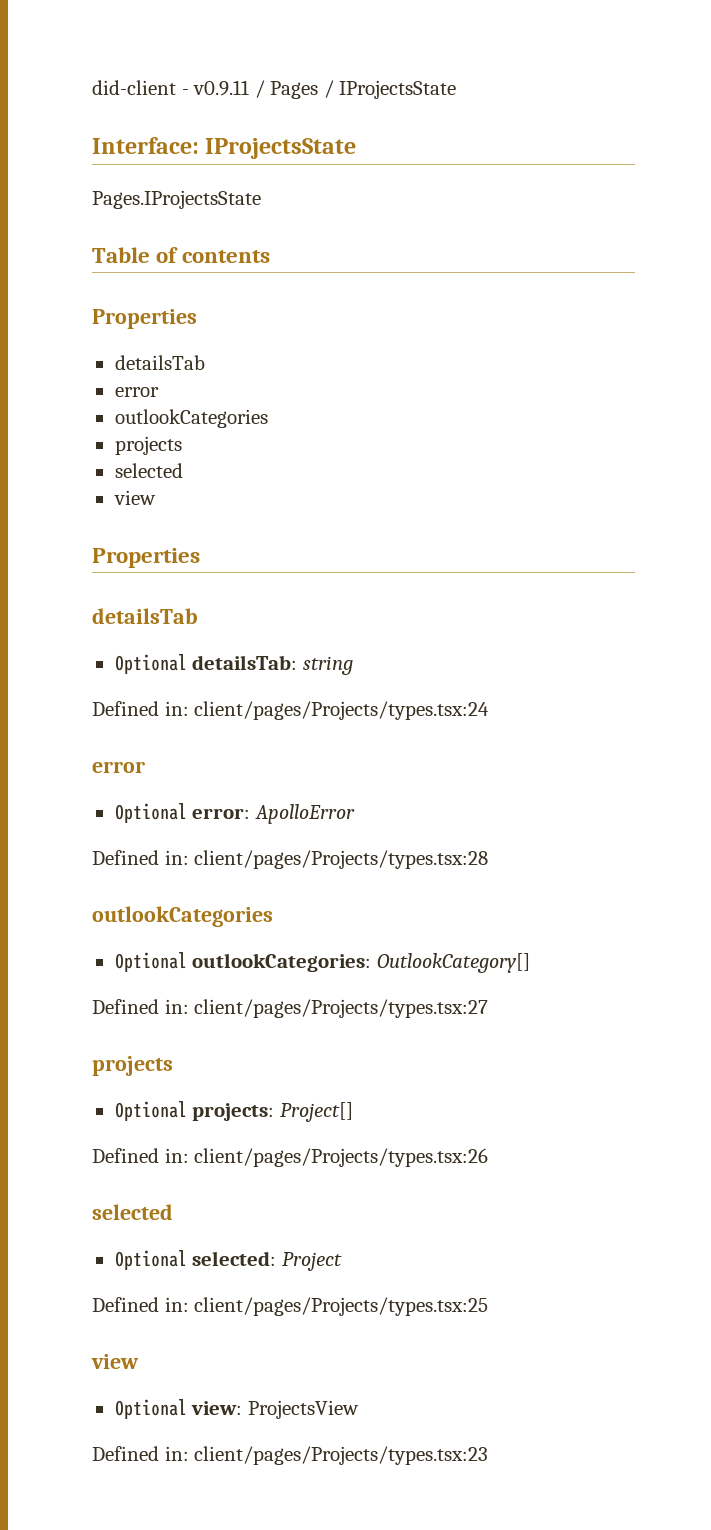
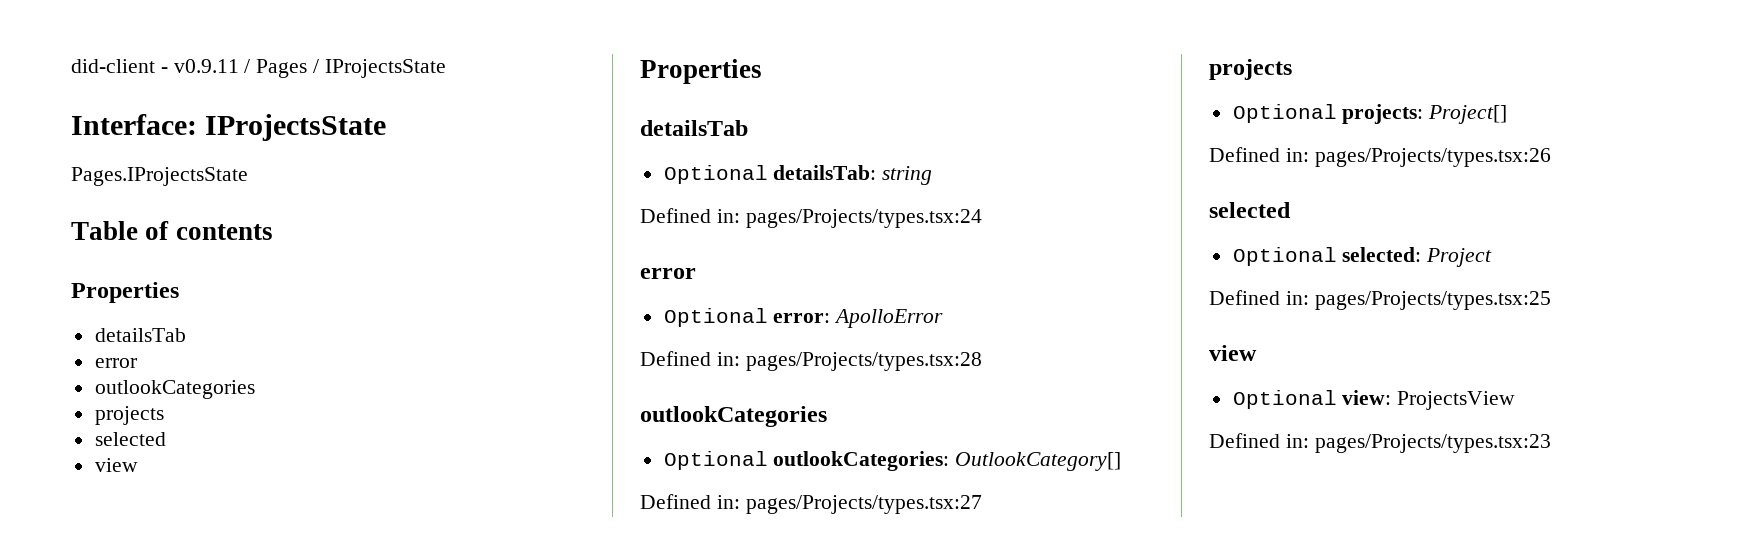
[194,701,490,720] client/pages/Projects/types.tsx:24 -> [745,209,982,228] pages/Projects/types.tsx:24
[194,850,489,869] client/pages/Projects/types.tsx:28 -> [745,352,982,371] pages/Projects/types.tsx:28
[194,999,489,1018] client/pages/Projects/types.tsx:27 -> [745,495,982,514] pages/Projects/types.tsx:27
[194,1148,489,1167] client/pages/Projects/types.tsx:26 -> [1314,148,1551,167] pages/Projects/types.tsx:26
[194,1297,489,1316] client/pages/Projects/types.tsx:25 -> [1314,291,1551,310] pages/Projects/types.tsx:25
[194,1446,489,1465] client/pages/Projects/types.tsx:23 -> [1314,434,1551,453] pages/Projects/types.tsx:23

